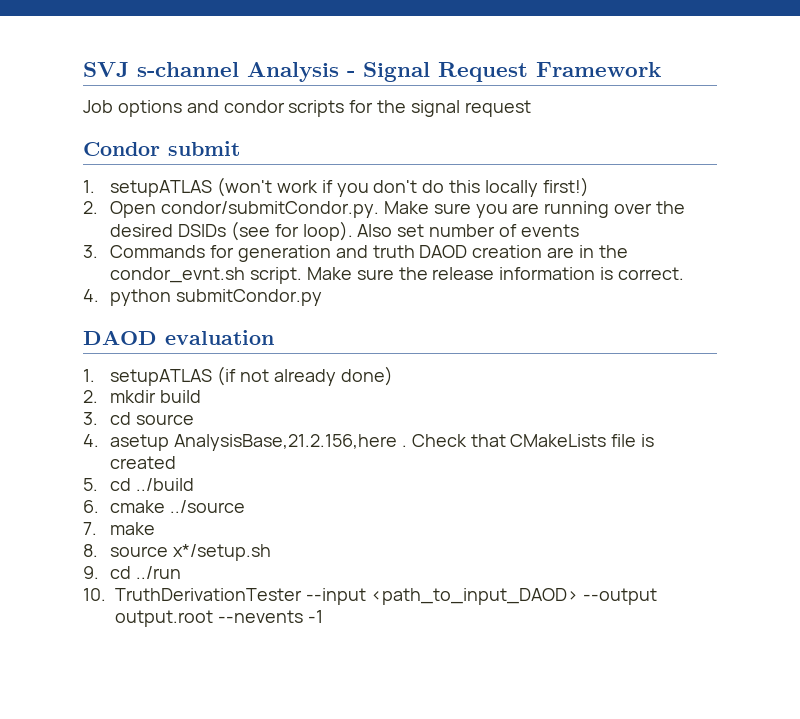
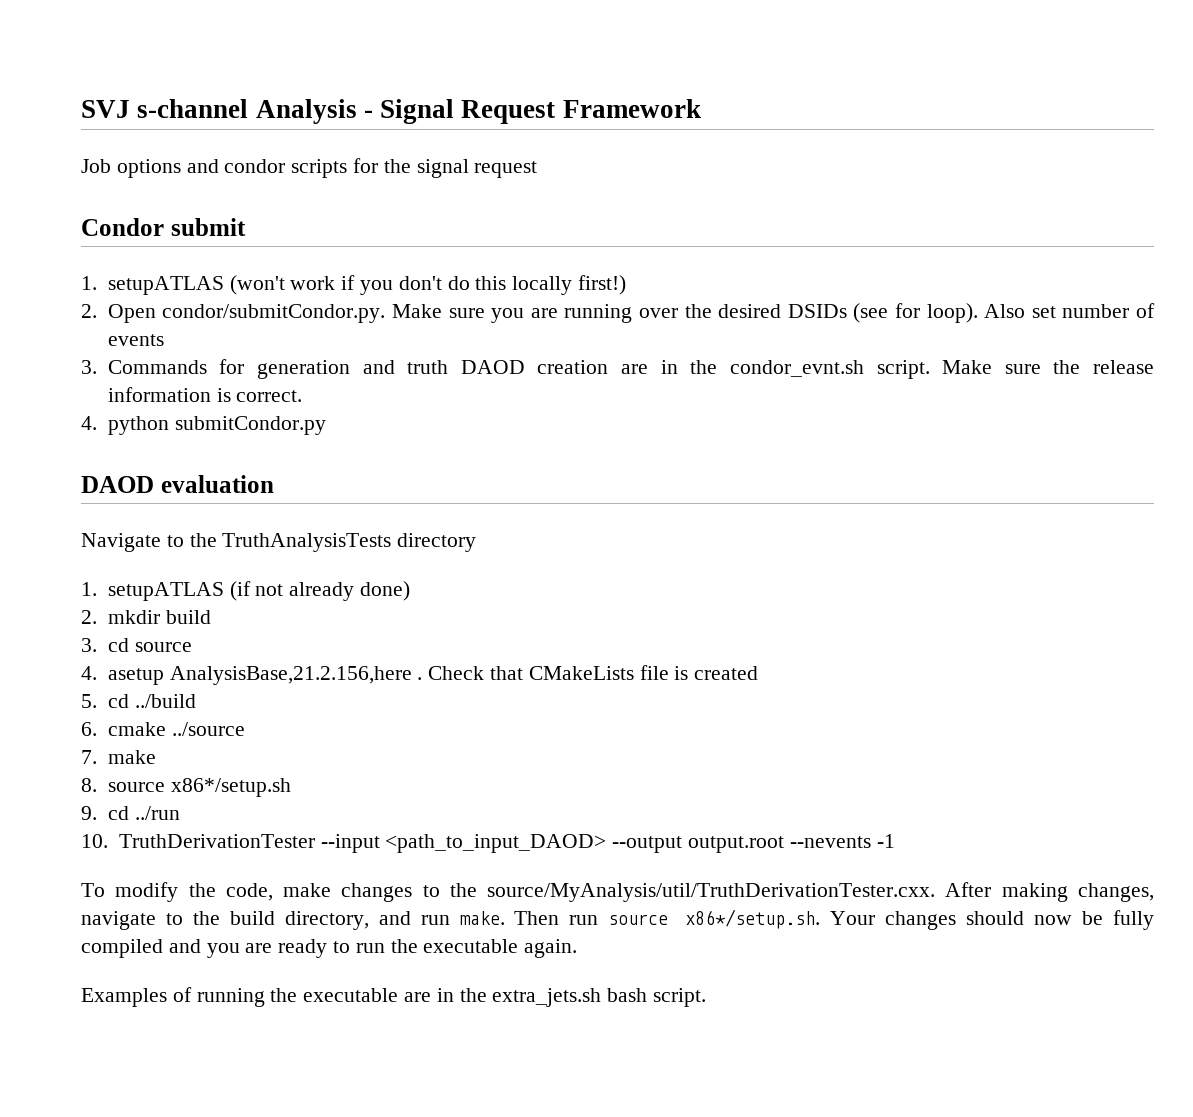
(274, 337) none -> [81,533,477,552] // Navigate to the TruthAnalysisTests directory
[172,544,271,561] x*/setup.sh -> [170,778,291,797] x86*/setup.sh
(323, 616) none -> [81,882,1154,902] [81,909,1154,930] [81,939,578,958] [81,987,707,1007] // To modify the code, make changes to the source/MyAnalysis/util/TruthDerivationTester.cxx. After making changes, navigate to the build directory, and run make. Then run source x86*/setup.sh. Your changes should now be fully compiled and you are ready to run the executable again. // Examples of running the executable are in the extra_jets.sh bash script.

